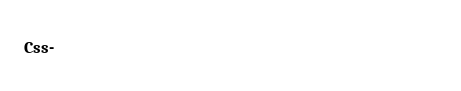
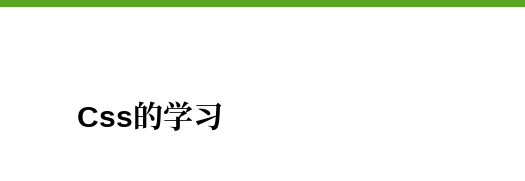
[24,42,54,53] Css- -> [77,101,223,131] Css的学习

